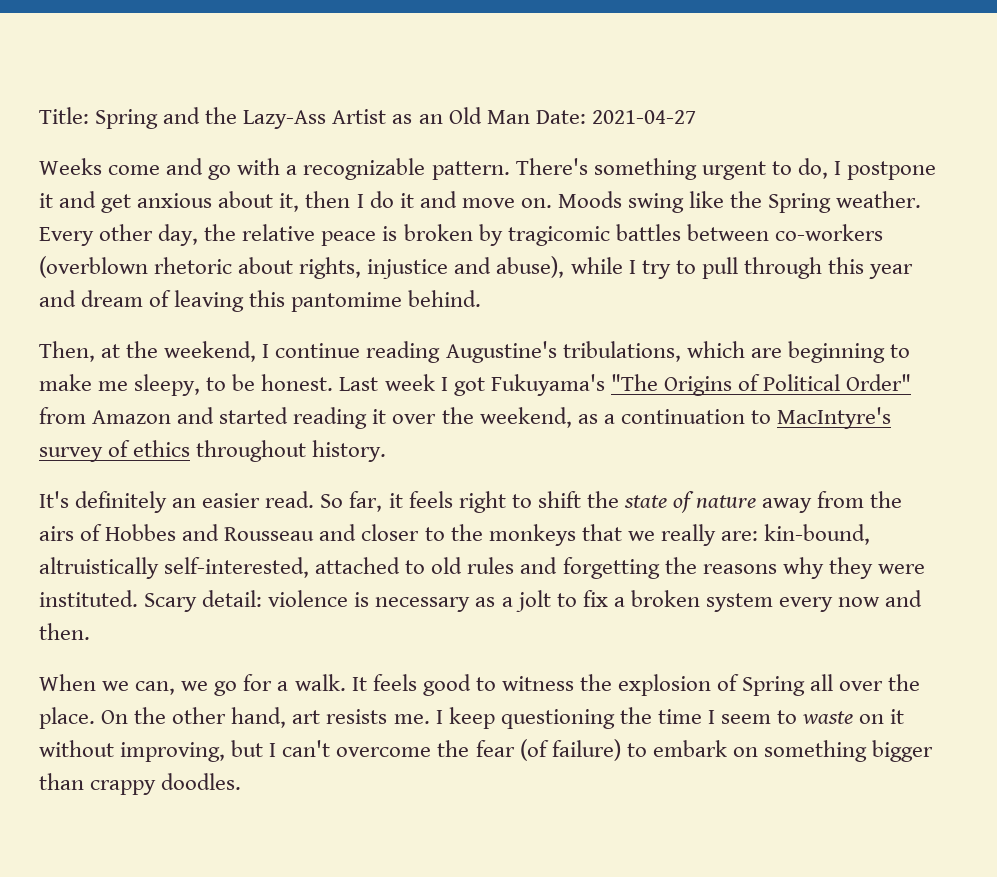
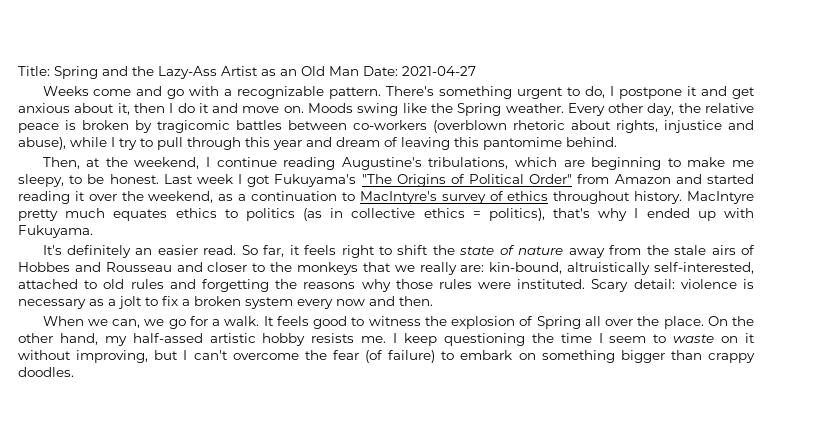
(387, 451) none -> [687,191,755,204] [18,208,754,221] [18,225,93,238] MacIntyre pretty much equates ethics to politics (as in collective ethics = politics), that's why I ended up with Fukuyama.
(903, 499) none -> [674,245,707,255] stale
[828,557,873,579] they -> [395,279,472,289] those rules
[292,710,321,724] art -> [104,333,306,346] my half-assed artistic hobby

